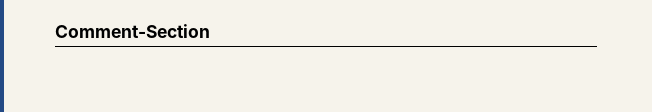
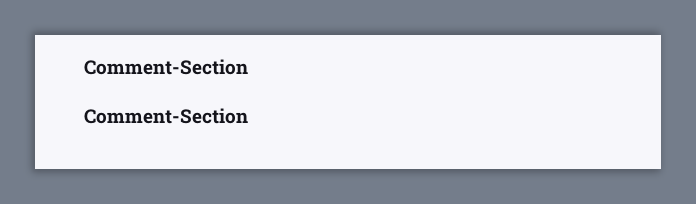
[55,24,210,38] Comment-Section -> [84,59,248,75] [84,108,248,124] Comment-Section // Comment-Section

